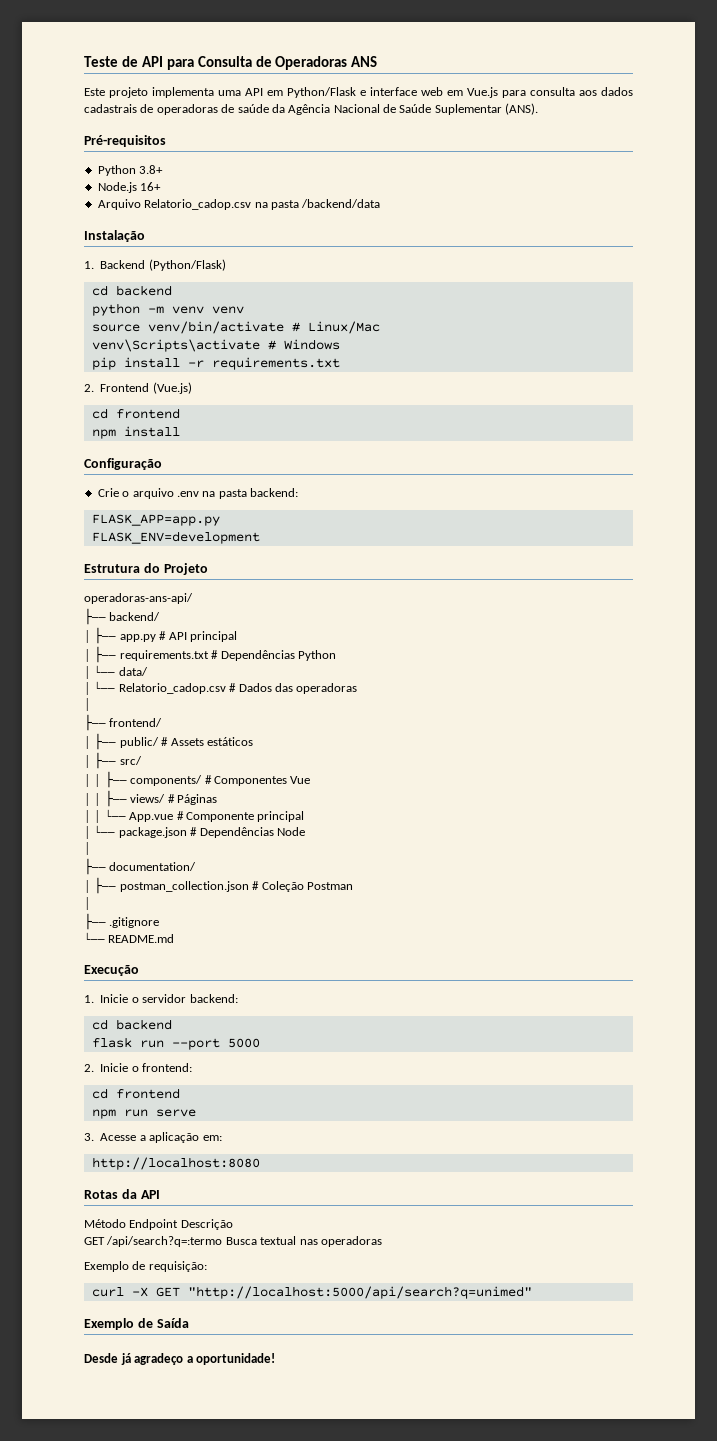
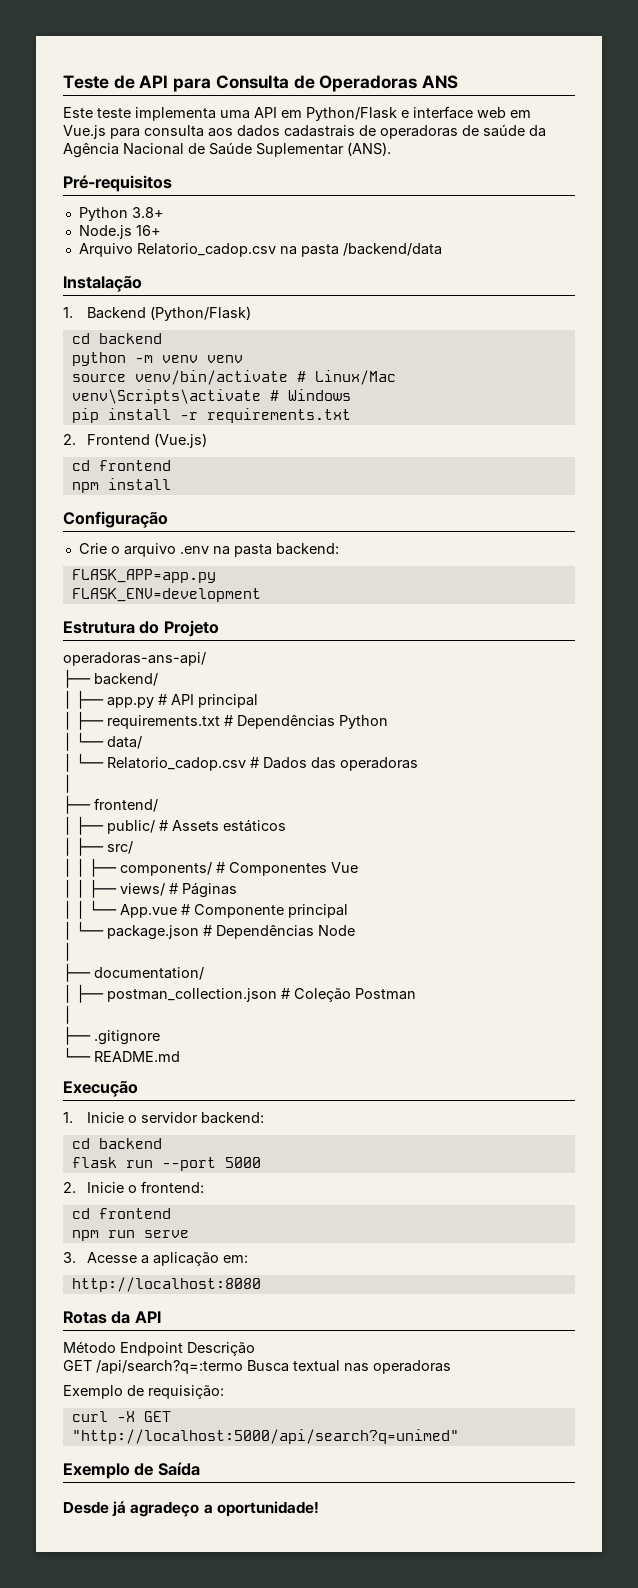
[109,87,148,98] projeto -> [97,108,131,118] teste

